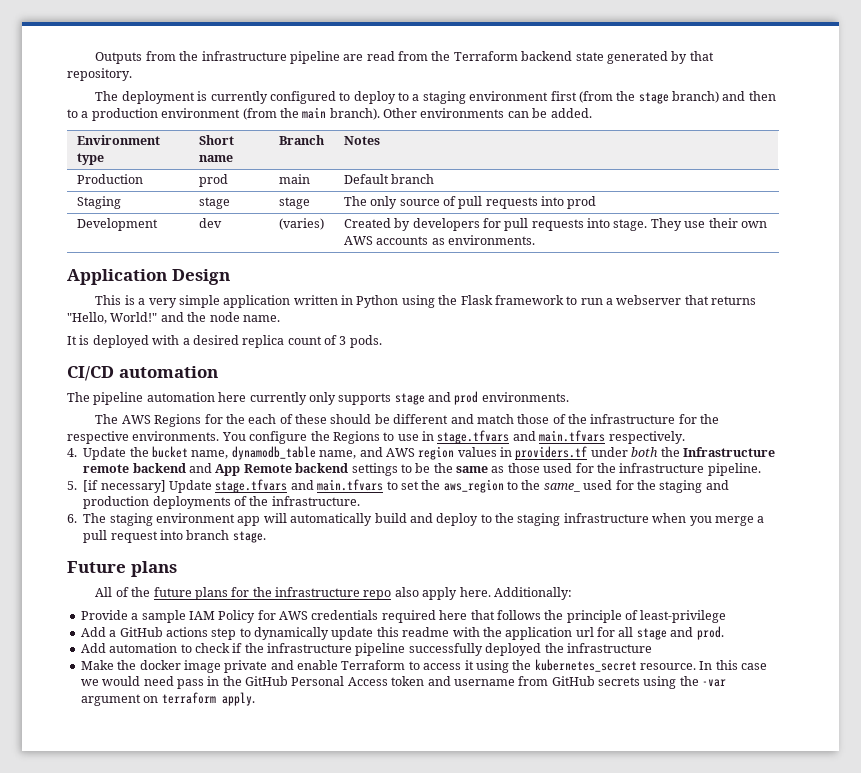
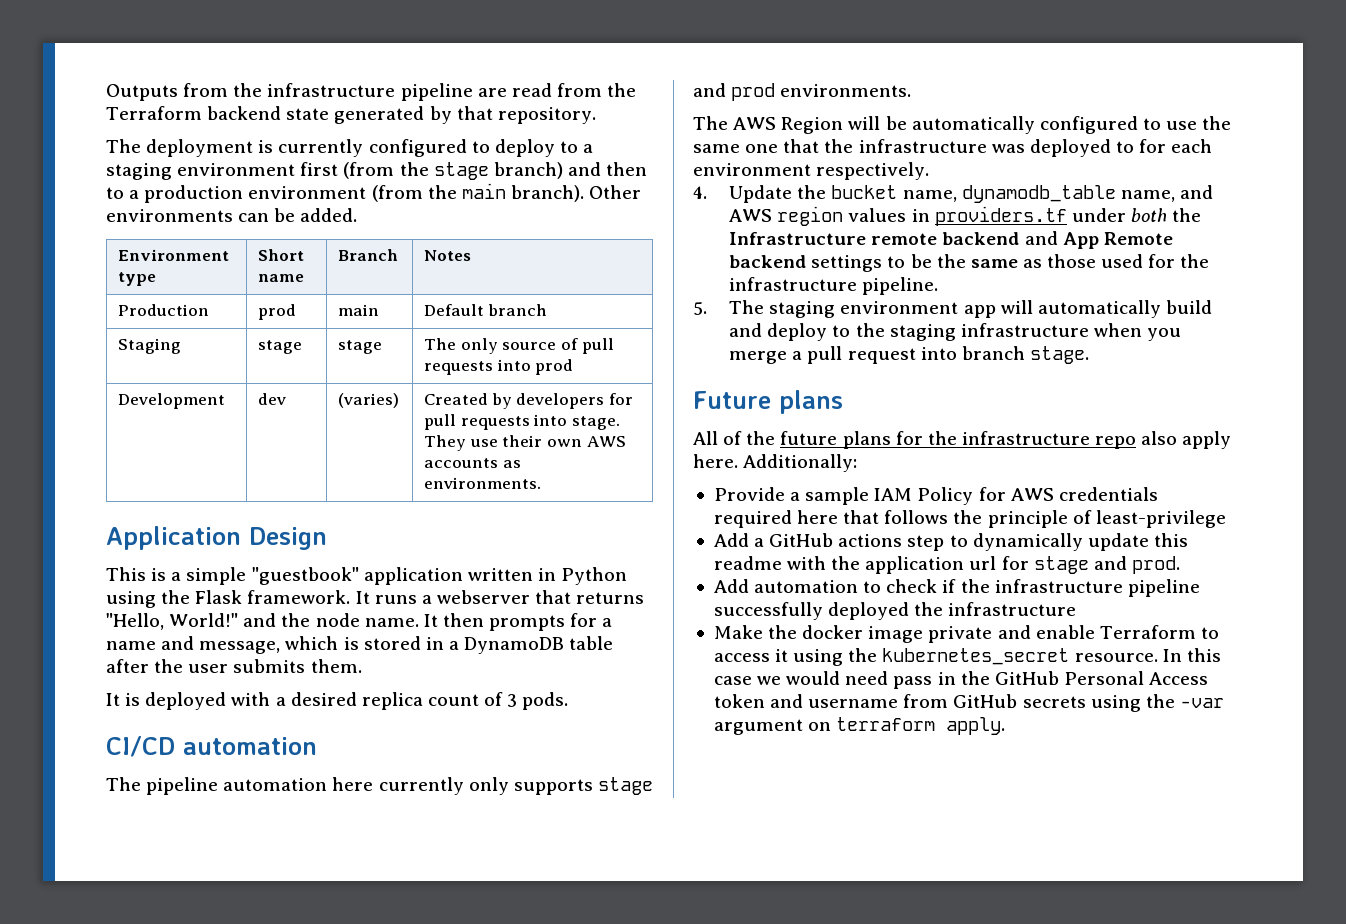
[148,295,220,308] very simple -> [186,567,359,585] simple "guestbook"
[494,295,603,305] framework to run -> [247,590,417,604] framework. It runs
(280, 318) none -> [423,613,613,631] [106,636,614,654] [106,659,362,673] It then prompts for a name and message, which is stored in a DynamoDB table after the user submits them.
[154,414,720,427] [67,430,606,444] Regions for the each of these should be different and match those of the infrastructure for the respective environments. You configure the Regions to use in stage.tfvars and main.tfvars -> [781,116,1232,134] [693,139,1213,157] [693,163,811,176] Region will be automatically configured to use the same one that the infrastructure was deployed to for each environment
[83,479,729,493] [83,496,360,509] [67,514,77,523] [if necessary] Update stage.tfvars and main.tfvars to set the aws_region to the same_ used for the staging and production deployments of the infrastructure. // 6. -> (707, 308) none
[618,627,634,637] all -> (1029, 563) none

